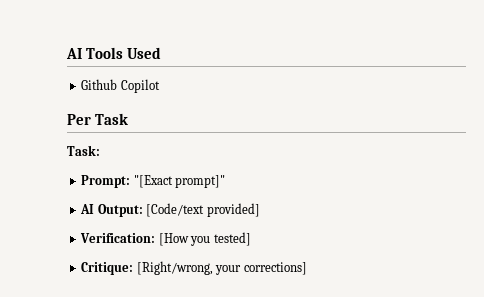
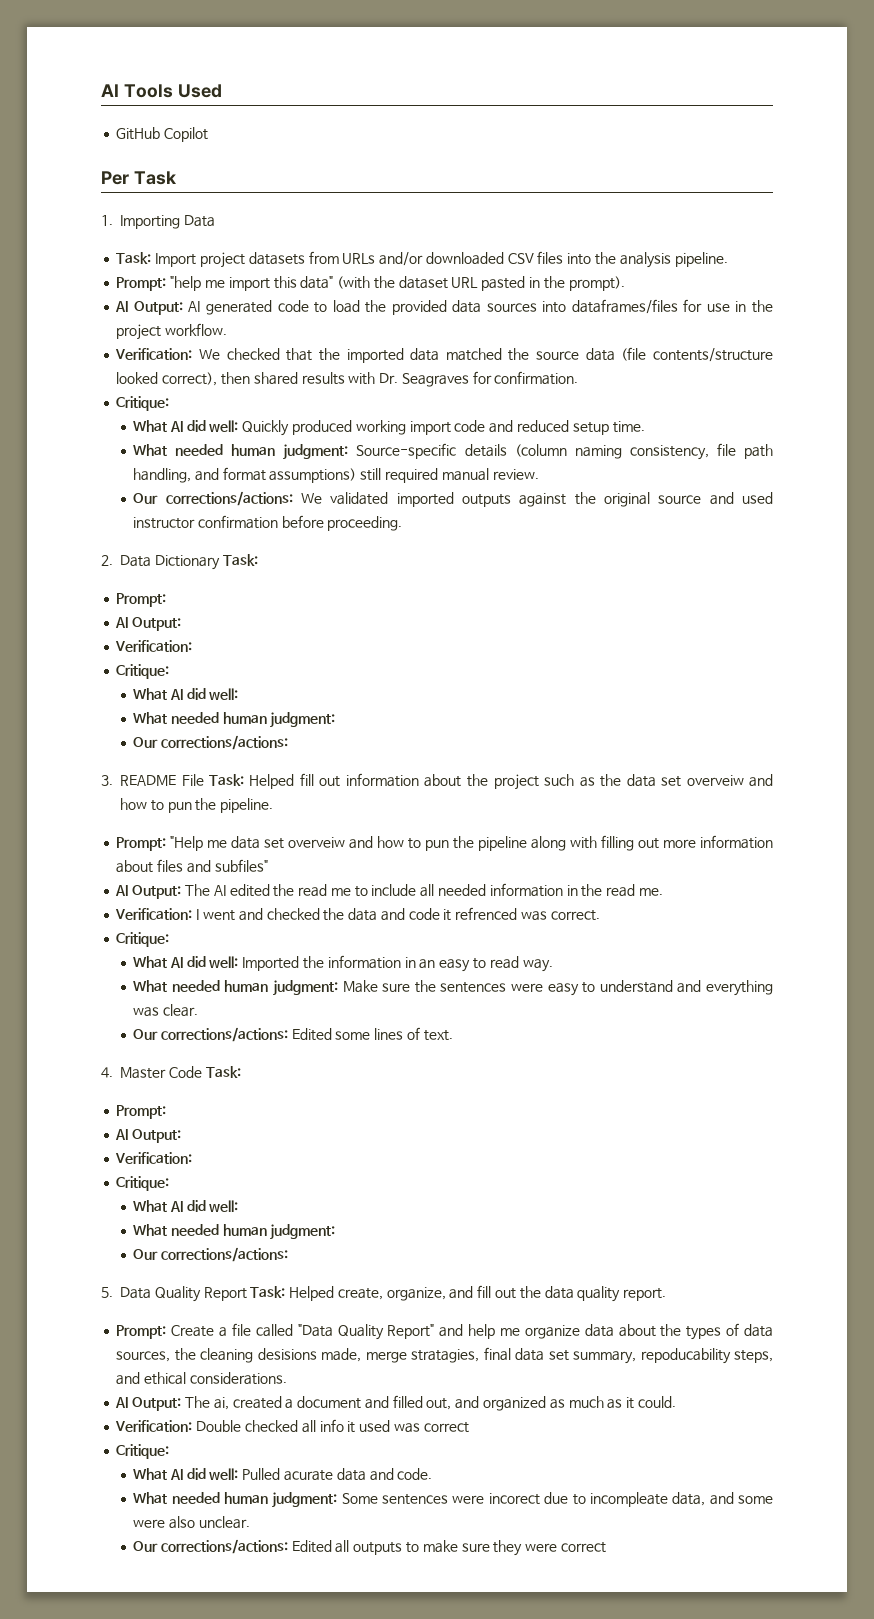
[81,79,118,90] Github -> [116,127,161,140] GitHub
[67,145,100,156] [81,175,226,188] [80,203,260,217] [80,232,251,246] [81,261,307,275] Task: // Prompt: "[Exact prompt]" // AI Output: [Code/text provided] // Verification: [How you tested] // Critique: [Right/wrong, your corrections] -> [101,215,215,229] [116,251,728,268] [116,276,625,291] [115,299,774,315] [116,323,228,340] [115,347,773,363] [116,371,579,387] [116,396,170,411] [133,420,645,436] [133,443,774,460] [133,467,539,483] [133,491,774,507] [133,515,403,531] [101,554,258,570] [116,593,167,607] [115,617,182,631] [115,640,193,652] [116,664,170,679] [133,688,239,700] [133,712,336,728] [133,735,288,750] [101,773,773,790] [120,798,274,813] [116,835,774,851] [116,859,268,873] [115,883,663,899] [115,907,600,921] [116,932,170,947] [133,955,553,972] [133,980,773,996] [133,1004,198,1017] [133,1027,453,1042] [101,1066,241,1079] [116,1105,167,1119] [115,1129,182,1143] [115,1152,193,1164] [116,1176,170,1191] [133,1200,239,1212] [133,1224,336,1240] [133,1247,288,1262] [101,1285,667,1302] [116,1323,774,1340] [116,1347,773,1364] [116,1372,287,1385] [115,1395,676,1411] [115,1419,469,1433] [116,1444,170,1459] [133,1468,433,1481] [133,1492,774,1508] [133,1516,250,1529] [133,1539,606,1556] 1. Importing Data // Task: Import project datasets from URLs and/or downloaded CSV files into the analysis pipeline. // Prompt: "help me import this data" (with the dataset URL pasted in the prompt). // AI Output: AI generated code to load the provided data sources into dataframes/files for use in the project workflow. // Verification: We checked that the imported data matched the source data (file contents/structure looked correct), then shared results with Dr. Seagraves for confirmation. // Critique: // What AI did well: Quickly produced working import code and reduced setup time. // What needed human judgment: Source-specific details (column naming consistency, file path handling, and format assumptions) still required manual review. // Our corrections/actions: We validated imported outputs against the original source and used instructor confirmation before proceeding. // 2. Data Dictionary Task: // Prompt: // AI Output: // Verification: // Critique: // What AI did well: // What needed human judgment: // Our corrections/actions: // 3. README File Task: Helped fill out information about the project such as the data set overveiw and how to pun the pipeline. // Prompt: "Help me data set overveiw and how to pun the pipeline along with filling out more information about files and subfiles" // AI Output: The AI edited the read me to include all needed information in the read me. // Verification: I went and checked the data and code it refrenced was correct. // Critique: // What AI did well: Imported the information in an easy to read way. // What needed human judgment: Make sure the sentences were easy to understand and everything was clear. // Our corrections/actions: Edited some lines of text. // 4. Master Code Task: // Prompt: // AI Output: // Verification: // Critique: // What AI did well: // What needed human judgment: // Our corrections/actions: // 5. Data Quality Report Task: Helped create, organize, and fill out the data quality report. // Prompt: Create a file called "Data Quality Report" and help me organize data about the types of data sources, the cleaning desisions made, merge stratagies, final data set summary, repoducability steps, and ethical considerations. // AI Output: The ai, created a document and filled out, and organized as much as it could. // Verification: Double checked all info it used was correct // Critique: // What AI did well: Pulled acurate data and code. // What needed human judgment: Some sentences were incorect due to incompleate data, and some were also unclear. // Our corrections/actions: Edited all outputs to make sure they were correct

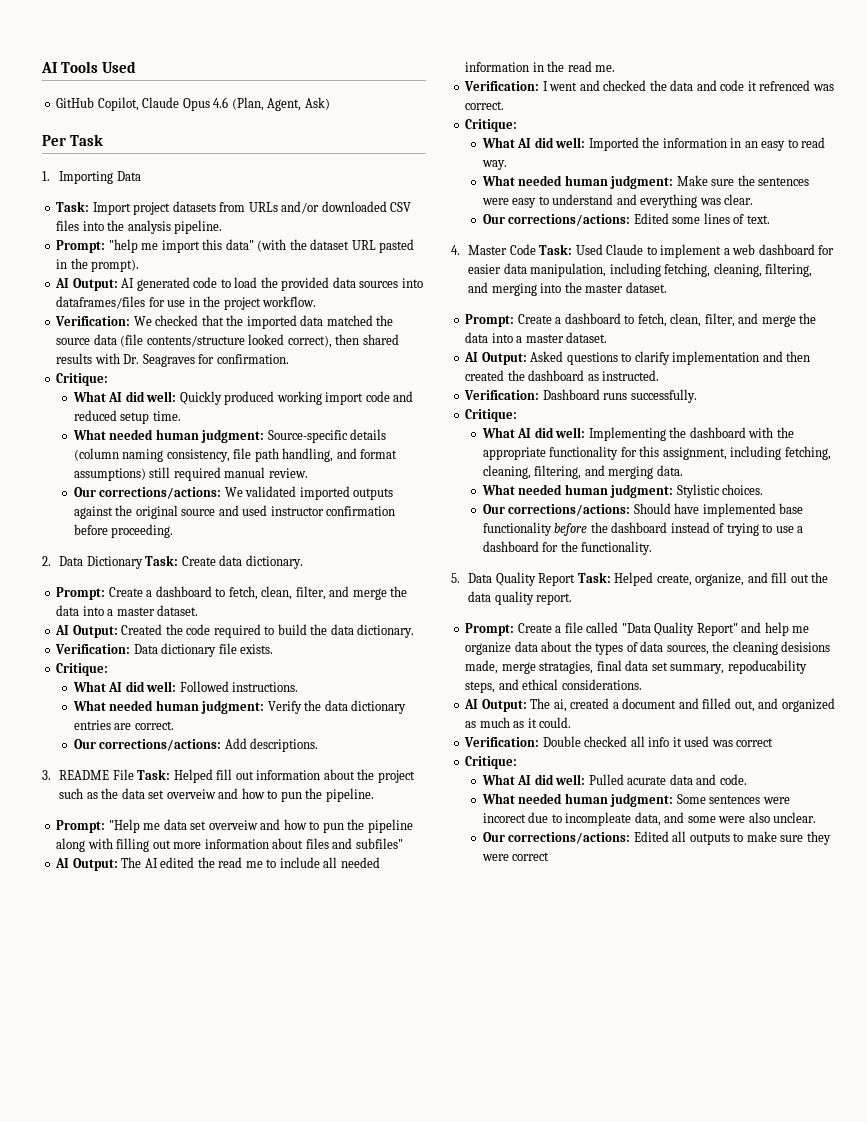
[164,127,209,142] Copilot -> [97,97,330,111] Copilot, Claude Opus 4.6 (Plan, Agent, Ask)
[116,593,167,607] [115,617,182,631] [115,640,193,652] [116,664,170,679] [133,688,239,700] [133,712,336,728] [133,735,288,750] // Prompt: // AI Output: // Verification: // Critique: // What AI did well: // What needed human judgment: // Our corrections/actions: -> [181,555,303,569] [56,586,408,600] [56,605,199,616] [55,624,415,638] [55,643,274,657] [56,663,109,676] [72,681,299,692] [72,700,407,714] [73,720,174,730] [73,738,319,752] Create data dictionary. // Prompt: Create a dashboard to fetch, clean, filter, and merge the data into a master dataset. // AI Output: Created the code required to build the data dictionary. // Verification: Data dictionary file exists. // Critique: // What AI did well: Followed instructions. // What needed human judgment: Verify the data dictionary entries are correct. // Our corrections/actions: Add descriptions.
[116,1105,167,1119] [115,1129,182,1143] [115,1152,193,1164] [116,1176,170,1191] [133,1200,239,1212] [133,1224,336,1240] [133,1247,288,1262] // Prompt: // AI Output: // Verification: // Critique: // What AI did well: // What needed human judgment: // Our corrections/actions: -> [575,244,835,258] [468,263,813,277] [468,282,667,296] [465,313,817,327] [465,332,608,343] [464,351,811,365] [465,370,660,381] [464,389,697,403] [465,409,518,422] [481,427,794,441] [482,446,831,460] [482,465,683,479] [481,484,764,498] [482,503,804,517] [482,522,804,536] [482,541,653,555] Used Claude to implement a web dashboard for easier data manipulation, including fetching, cleaning, filtering, and merging into the master dataset. // Prompt: Create a dashboard to fetch, clean, filter, and merge the data into a master dataset. // AI Output: Asked questions to clarify implementation and then created the dashboard as instructed. // Verification: Dashboard runs successfully. // Critique: // What AI did well: Implementing the dashboard with the appropriate functionality for this assignment, including fetching, cleaning, filtering, and merging data. // What needed human judgment: Stylistic choices. // Our corrections/actions: Should have implemented base functionality before the dashboard instead of trying to use a dashboard for the functionality.

